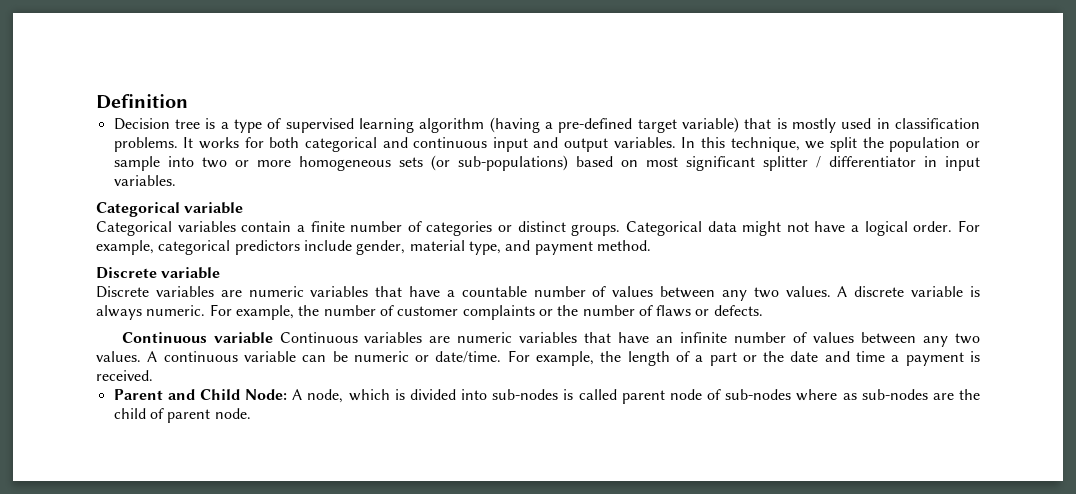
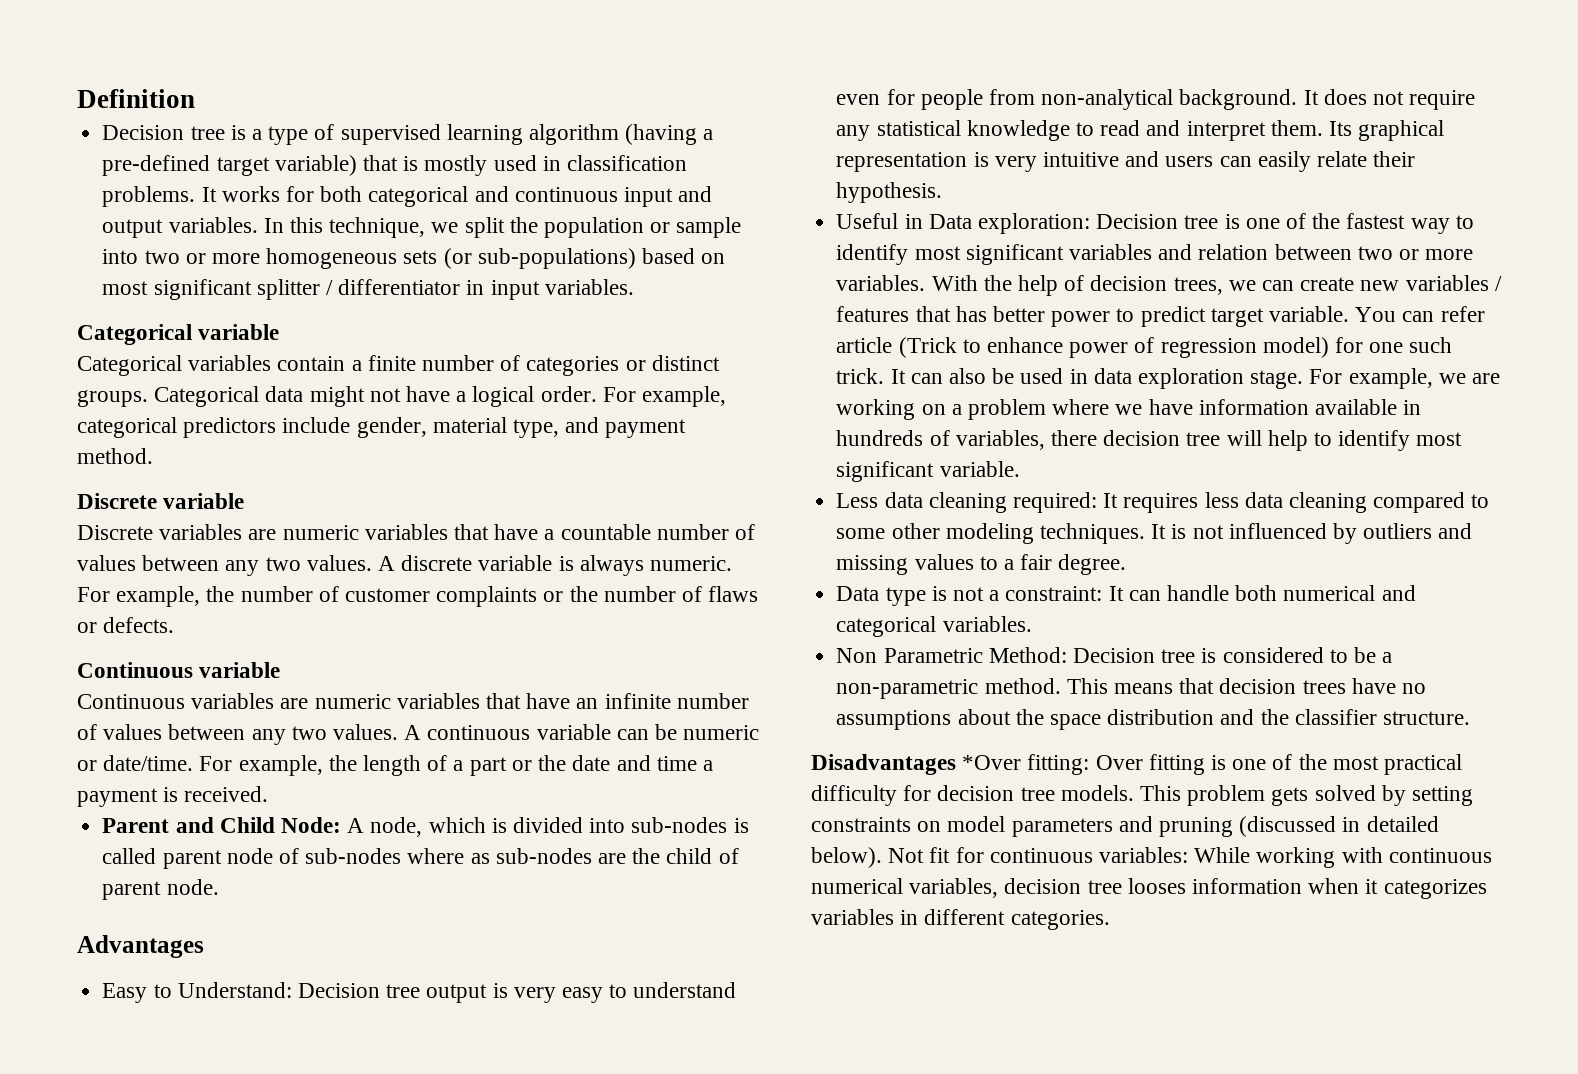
(273, 338) none -> (281, 670) //
(251, 413) none -> [77,935,204,958] [102,982,737,1003] [836,89,1476,110] [836,120,1445,141] [836,151,1416,172] [836,182,943,203] [836,213,1474,234] [836,244,1474,265] [836,275,1502,296] [836,306,1485,327] [836,337,1453,358] [836,368,1501,389] [836,399,1422,420] [836,430,1463,451] [836,461,1020,482] [836,492,1490,513] [836,523,1473,544] [836,554,1127,575] [836,585,1416,606] [836,616,1032,637] [836,647,1393,663] [836,678,1426,699] [836,709,1470,730] [811,754,1463,775] [811,785,1474,806] [811,816,1439,837] [811,847,1492,868] [811,878,1487,899] [811,909,1110,930] // Advantages // Easy to Understand: Decision tree output is very easy to understand even for people from non-analytical background. It does not require any statistical knowledge to read and interpret them. Its graphical representation is very intuitive and users can easily relate their hypothesis. // Useful in Data exploration: Decision tree is one of the fastest way to identify most significant variables and relation between two or more variables. With the help of decision trees, we can create new variables / features that has better power to predict target variable. You can refer article (Trick to enhance power of regression model) for one such trick. It can also be used in data exploration stage. For example, we are working on a problem where we have information available in hundreds of variables, there decision tree will help to identify most significant variable. // Less data cleaning required: It requires less data cleaning compared to some other modeling techniques. It is not influenced by outliers and missing values to a fair degree. // Data type is not a constraint: It can handle both numerical and categorical variables. // Non Parametric Method: Decision tree is considered to be a non-parametric method. This means that decision trees have no assumptions about the space distribution and the classifier structure. // Disadvantages *Over fitting: Over fitting is one of the most practical difficulty for decision tree models. This problem gets solved by setting constraints on model parameters and pruning (discussed in detailed below). Not fit for continuous variables: While working with continuous numerical variables, decision tree looses information when it categorizes variables in different categories.

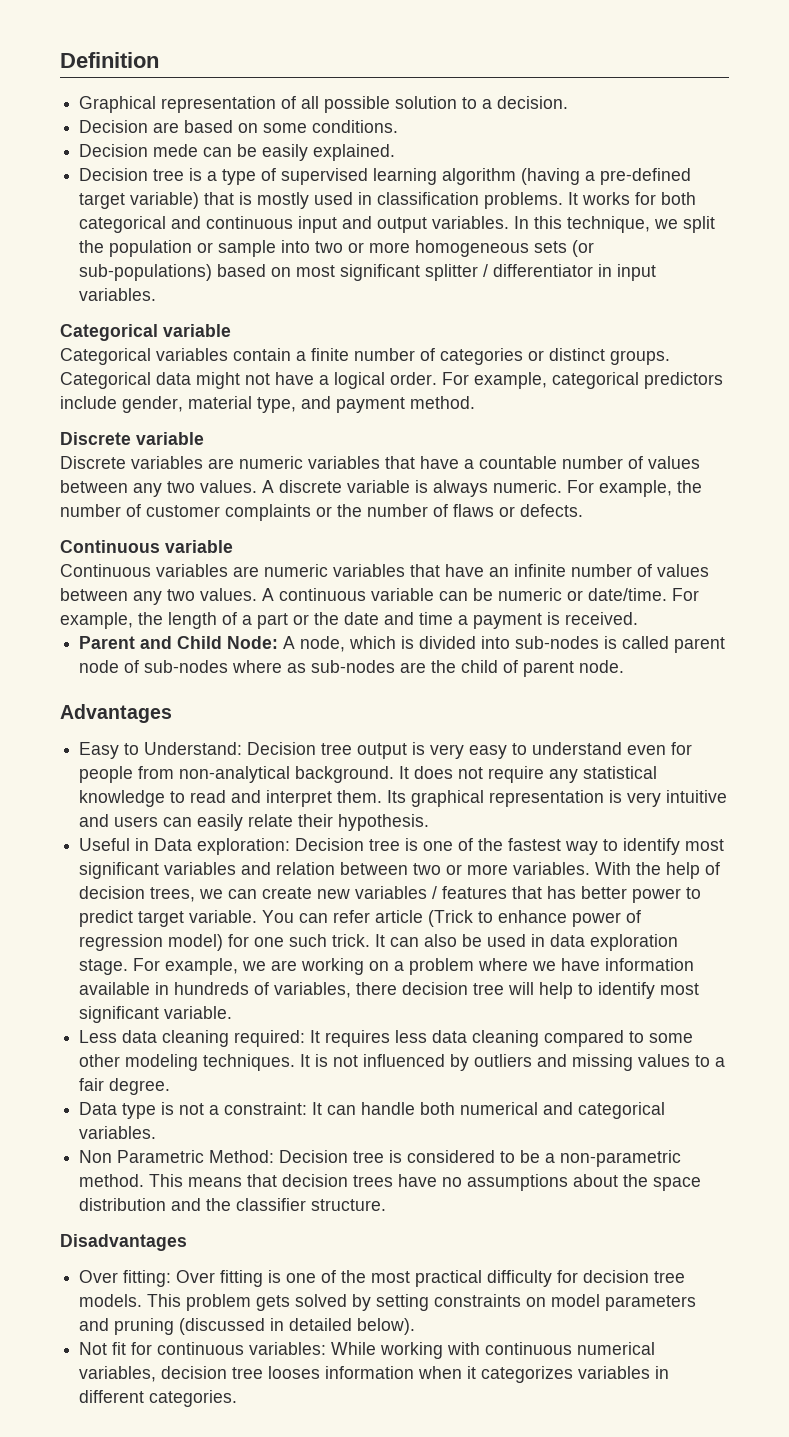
(195, 98) none -> [79,96,569,113] [79,120,399,133] [79,144,396,161] // Graphical representation of all possible solution to a decision. // Decision are based on some conditions. // Decision mede can be easily explained.
[962,755,1022,770] *Over -> [79,1270,119,1283] // Over
(882, 857) none -> (416, 1326) //

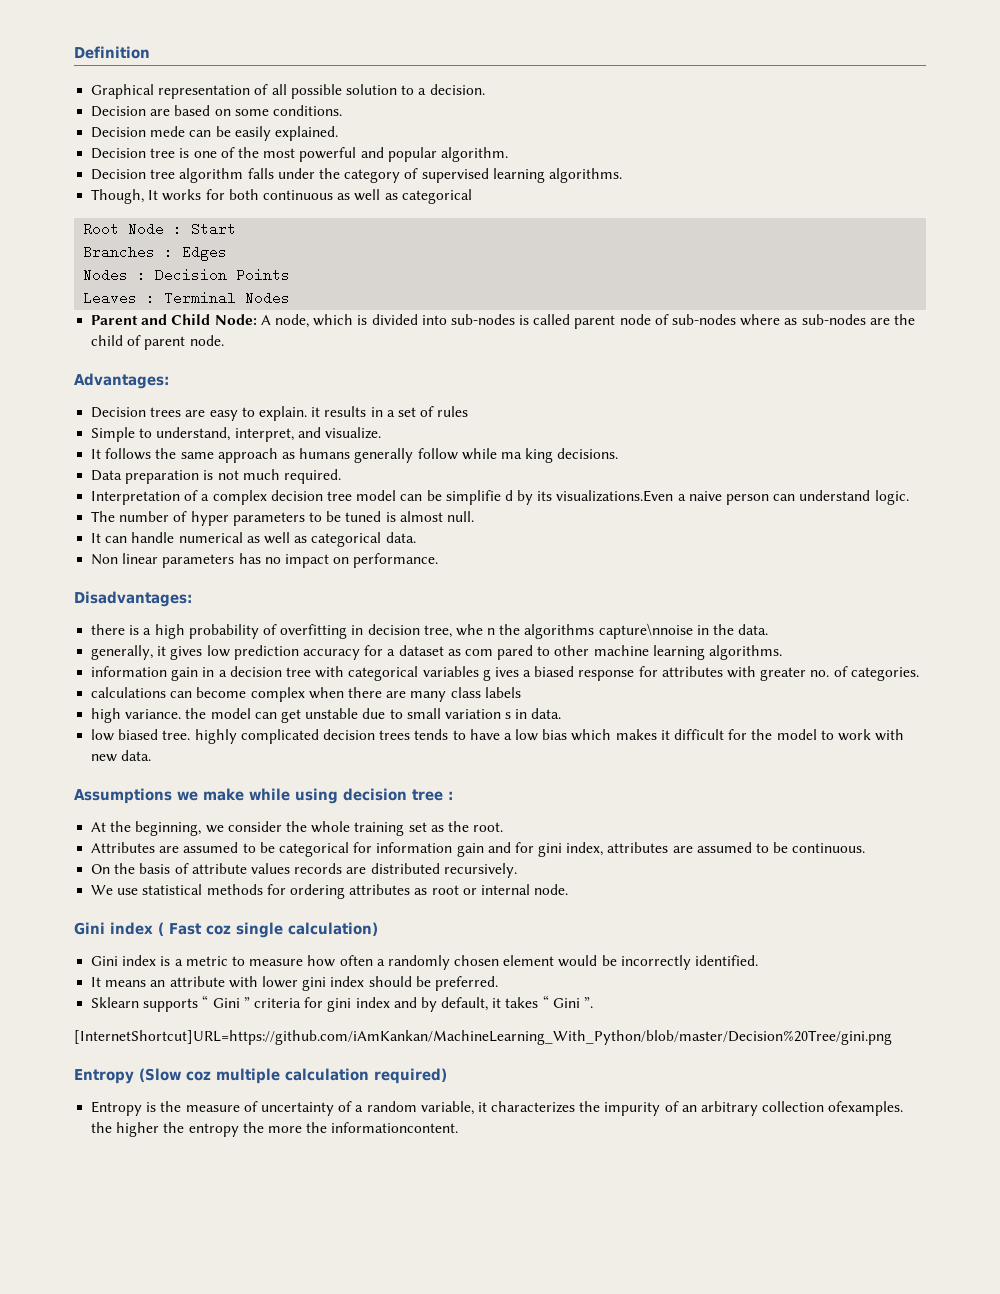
[207,168,692,185] [79,192,697,209] [79,216,716,233] [79,240,595,257] [79,264,657,281] [79,288,157,301] [60,324,231,341] [60,348,670,365] [60,372,723,389] [60,396,475,413] [60,432,204,445] [60,456,700,469] [60,480,702,497] [60,504,583,521] [60,540,233,553] [60,564,709,577] [60,588,699,605] [60,612,638,629] a type of supervised learning algorithm (having a pre-defined target variable) that is mostly used in classification problems. It works for both categorical and continuous input and output variables. In this technique, we split the population or sample into two or more homogeneous sets (or sub-populations) based on most significant splitter / differentiator in input variables. // Categorical variable // Categorical variables contain a finite number of categories or distinct groups. Categorical data might not have a logical order. For example, categorical predictors include gender, material type, and payment method. // Discrete variable // Discrete variables are numeric variables that have a countable number of values between any two values. A discrete variable is always numeric. For example, the number of customer complaints or the number of flaws or defects. // Continuous variable // Continuous variables are numeric variables that have an infinite number of values between any two values. A continuous variable can be numeric or date/time. For example, the length of a part or the date and time a payment is received. -> [193,147,508,162] [91,168,622,183] [91,189,472,204] [83,222,237,236] [83,245,228,261] [83,268,291,282] [83,291,291,305] one of the most powerful and popular algorithm. // Decision tree algorithm falls under the category of supervised learning algorithms. // Though, It works for both continuous as well as categorical // Root Node : Start // Branches : Edges // Nodes : Decision Points // Leaves : Terminal Nodes
[60,704,172,723] [79,742,693,759] [79,766,658,783] [79,790,728,807] [79,814,430,831] [79,838,725,855] [79,862,721,879] [79,886,702,903] [79,910,642,927] [79,934,679,951] [79,958,695,975] [79,982,700,999] [79,1006,233,1023] [79,1030,694,1047] [79,1054,726,1071] [79,1078,171,1095] [79,1102,666,1119] [79,1126,157,1139] [79,1150,682,1167] [79,1174,702,1191] [79,1198,387,1211] [60,1234,187,1251] [79,1270,686,1287] [79,1294,697,1311] [79,1318,416,1335] [79,1342,656,1359] [79,1366,670,1383] [79,1390,238,1407] Advantages // Easy to Understand: Decision tree output is very easy to understand even for people from non-analytical background. It does not require any statistical knowledge to read and interpret them. Its graphical representation is very intuitive and users can easily relate their hypothesis. // Useful in Data exploration: Decision tree is one of the fastest way to identify most significant variables and relation between two or more variables. With the help of decision trees, we can create new variables / features that has better power to predict target variable. You can refer article (Trick to enhance power of regression model) for one such trick. It can also be used in data exploration stage. For example, we are working on a problem where we have information available in hundreds of variables, there decision tree will help to identify most significant variable. // Less data cleaning required: It requires less data cleaning compared to some other modeling techniques. It is not influenced by outliers and missing values to a fair degree. // Data type is not a constraint: It can handle both numerical and categorical variables. // Non Parametric Method: Decision tree is considered to be a non-parametric method. This means that decision trees have no assumptions about the space distribution and the classifier structure. // Disadvantages // Over fitting: Over fitting is one of the most practical difficulty for decision tree models. This problem gets solved by setting constraints on model parameters and pruning (discussed in detailed below). // Not fit for continuous variables: While working with continuous numerical variables, decision tree looses information when it categorizes variables in different categories. -> [74,373,169,389] [91,406,469,421] [91,427,381,442] [91,448,619,463] [91,469,341,484] [91,490,909,505] [91,511,474,526] [91,532,416,547] [91,553,439,568] [74,591,192,607] [91,623,769,639] [91,645,783,660] [91,666,919,681] [91,687,521,702] [91,708,562,723] [91,729,905,744] [91,750,152,762] [74,788,453,804] [91,821,504,836] [91,842,866,857] [91,863,517,878] [91,884,569,899] [74,922,378,938] [91,955,759,970] [91,976,498,991] [91,995,594,1012] [74,1030,892,1045] [74,1068,447,1084] [91,1101,904,1116] [91,1122,459,1137] Advantages: // Decision trees are easy to explain. it results in a set of rules // Simple to understand, interpret, and visualize. // It follows the same approach as humans generally follow while ma king decisions. // Data preparation is not much required. // Interpretation of a complex decision tree model can be simplifie d by its visualizations.Even a naive person can understand logic. // The number of hyper parameters to be tuned is almost null. // It can handle numerical as well as categorical data. // Non linear parameters has no impact on performance. // Disadvantages: // there is a high probability of overfitting in decision tree, whe n the algorithms capture\nnoise in the data. // generally, it gives low prediction accuracy for a dataset as com pared to other machine learning algorithms. // information gain in a decision tree with categorical variables g ives a biased response for attributes with greater no. of categories. // calculations can become complex when there are many class labels // high variance. the model can get unstable due to small variation s in data. // low biased tree. highly complicated decision trees tends to have a low bias which makes it difficult for the model to work with new data. // Assumptions we make while using decision tree : // At the beginning, we consider the whole training set as the root. // Attributes are assumed to be categorical for information gain and for gini index, attributes are assumed to be continuous. // On the basis of attribute values records are distributed recursively. // We use statistical methods for ordering attributes as root or internal node. // Gini index ( Fast coz single calculation) // Gini index is a metric to measure how often a randomly chosen element would be incorrectly identified. // It means an attribute with lower gini index should be preferred. // Sklearn supports “ Gini ” criteria for gini index and by default, it takes “ Gini ”. // [InternetShortcut]URL=https://github.com/iAmKankan/MachineLearning_With_Python/blob/master/Decision%20Tree/gini.png // Entropy (Slow coz multiple calculation required) // Entropy is the measure of uncertainty of a random variable, it characterizes the impurity of an arbitrary collection ofexamples. the higher the entropy the more the informationcontent.

